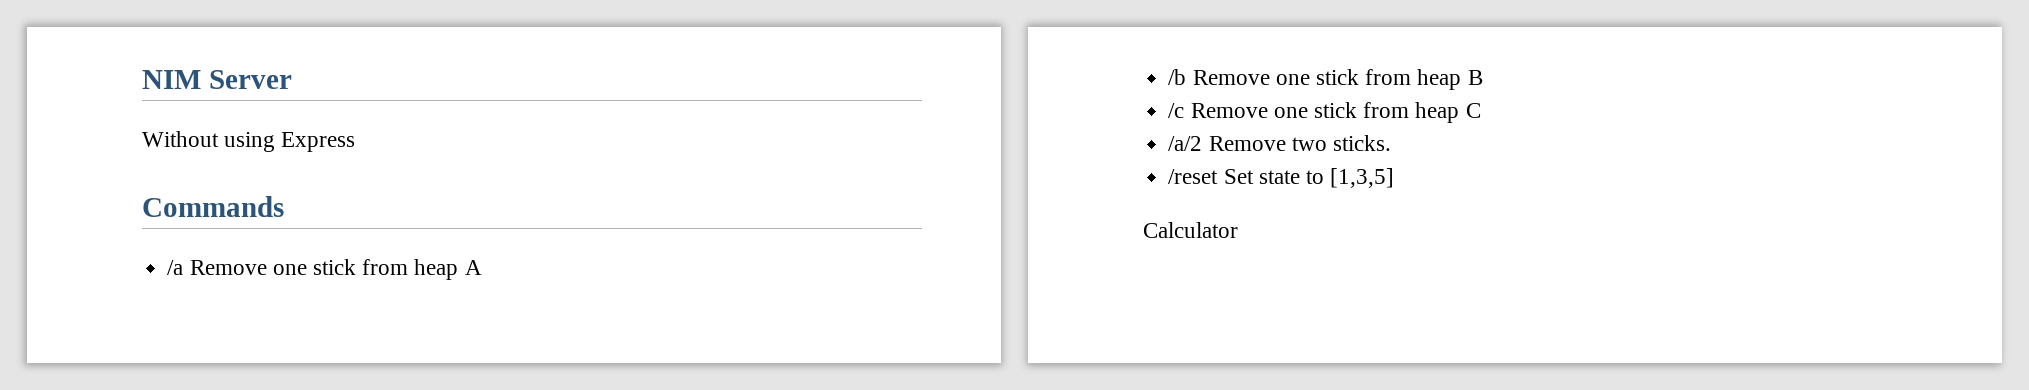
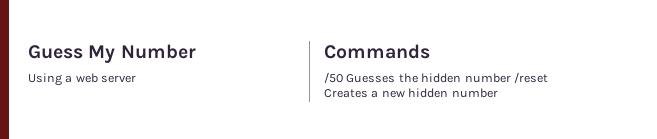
[142,70,292,89] [142,131,356,152] [142,196,284,217] [167,259,482,280] [1168,69,1483,90] [1168,102,1481,123] [1168,135,1391,151] [1168,168,1395,188] [1143,222,1238,238] NIM Server // Without using Express // Commands // /a Remove one stick from heap A // /b Remove one stick from heap B // /c Remove one stick from heap C // /a/2 Remove two sticks. // /reset Set state to [1,3,5] // Calculator -> [28,44,196,63] [28,73,137,86] [324,44,430,59] [324,72,548,83] [324,88,498,98] Guess My Number // Using a web server // Commands // /50 Guesses the hidden number /reset Creates a new hidden number

